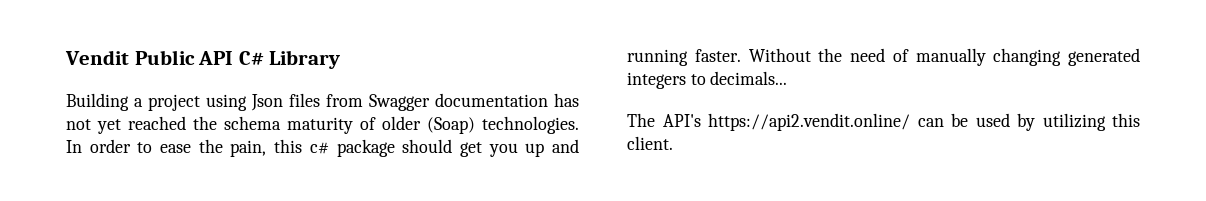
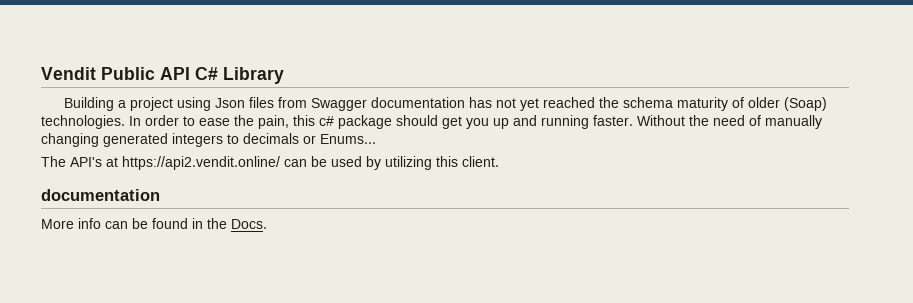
[710,71,788,85] decimals... -> [243,133,376,144] decimals or Enums...
(701, 120) none -> [106,157,118,167] at
(673, 143) none -> [41,189,160,201] [41,218,267,229] // documentation // More info can be found in the Docs.

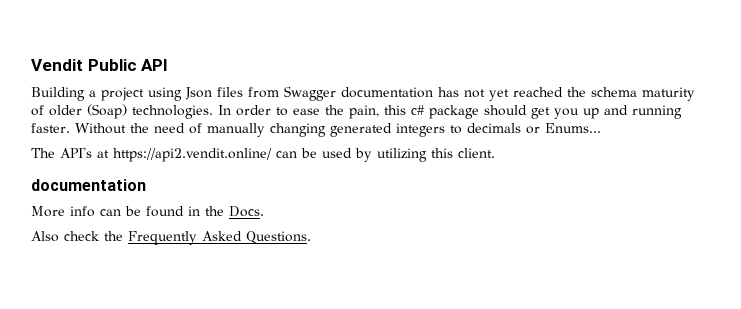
[195,67,284,84] C# Library -> (169, 65) none
(267, 224) none -> [31,231,311,245] // Also check the Frequently Asked Questions.

